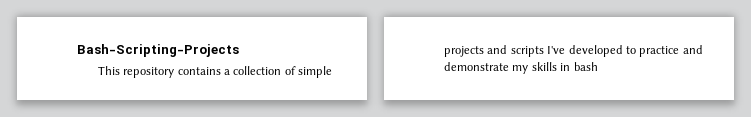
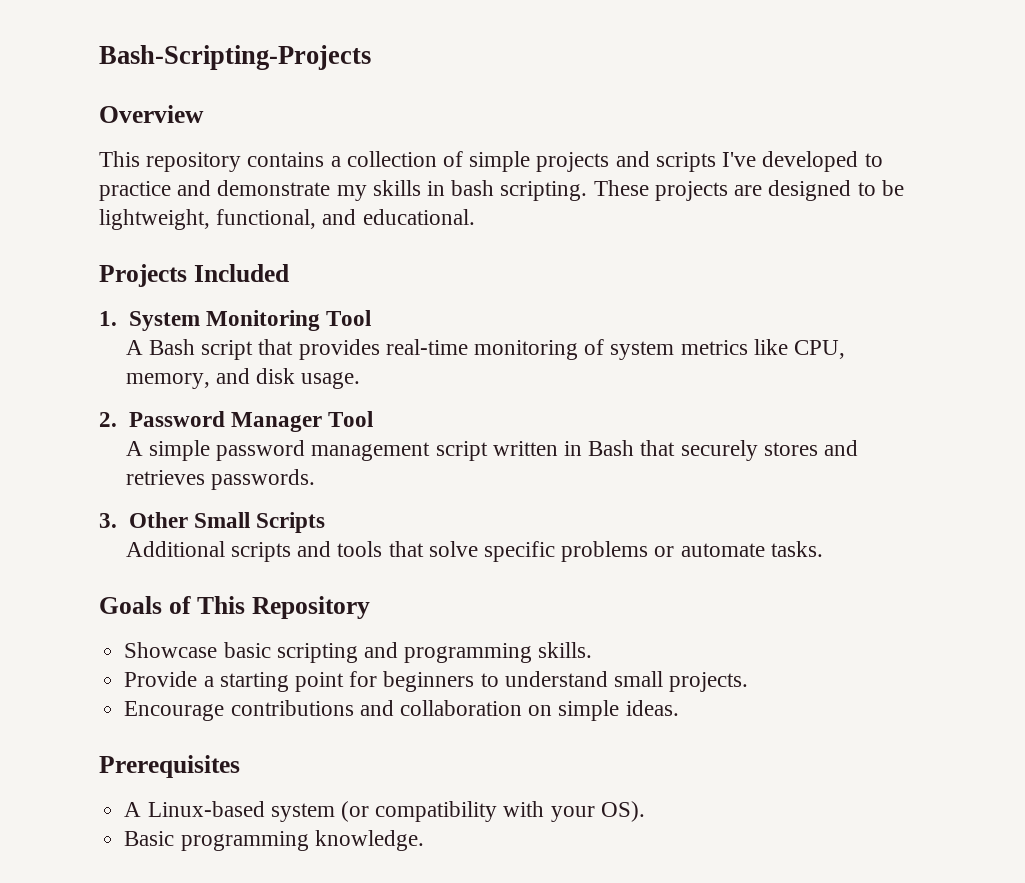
(239, 50) none -> [99,105,204,123] // Overview
(598, 66) none -> [500,180,904,201] [99,209,475,230] [99,264,289,287] [99,310,371,331] [125,339,845,360] [125,368,361,389] [99,411,373,432] [125,440,858,461] [125,469,315,490] [99,512,325,533] [125,541,823,562] [99,596,370,619] [124,642,593,663] [124,671,749,692] [124,700,679,721] [99,755,240,778] [124,801,645,822] [124,830,424,851] scripting. These projects are designed to be lightweight, functional, and educational. // Projects Included // 1. System Monitoring Tool // A Bash script that provides real-time monitoring of system metrics like CPU, memory, and disk usage. // 2. Password Manager Tool // A simple password management script written in Bash that securely stores and retrieves passwords. // 3. Other Small Scripts // Additional scripts and tools that solve specific problems or automate tasks. // Goals of This Repository // Showcase basic scripting and programming skills. // Provide a starting point for beginners to understand small projects. // Encourage contributions and collaboration on simple ideas. // Prerequisites // A Linux-based system (or compatibility with your OS). // Basic programming knowledge.

